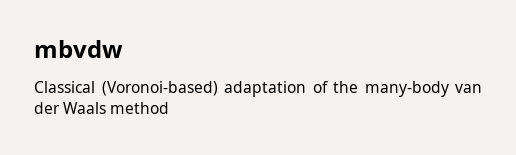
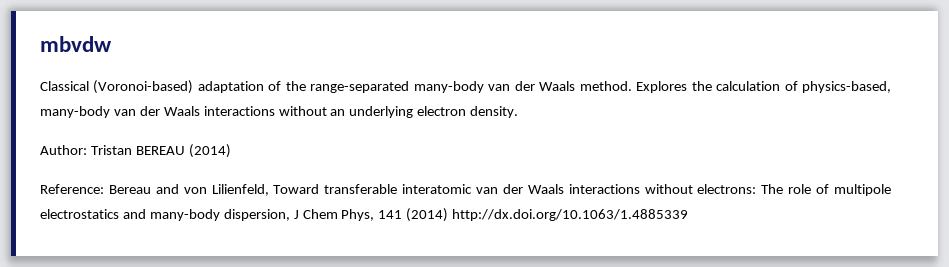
[364,81,482,97] [34,102,170,114] many-body van der Waals method -> [310,81,891,93] [40,106,519,118] [40,144,231,158] [40,184,891,196] [40,208,689,222] range-separated many-body van der Waals method. Explores the calculation of physics-based, many-body van der Waals interactions without an underlying electron density. // Author: Tristan BEREAU (2014) // Reference: Bereau and von Lilienfeld, Toward transferable interatomic van der Waals interactions without electrons: The role of multipole electrostatics and many-body dispersion, J Chem Phys, 141 (2014) http://dx.doi.org/10.1063/1.4885339

